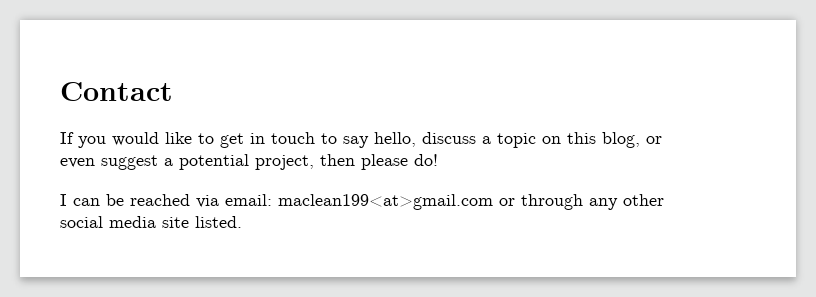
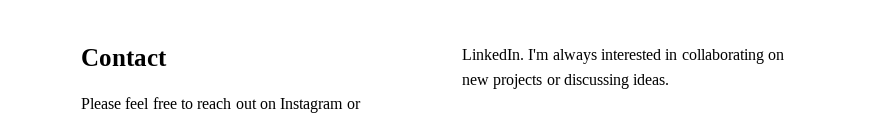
[60,132,662,148] [60,154,438,170] [60,194,664,210] [60,216,242,228] If you would like to get in touch to say hello, discuss a topic on this blog, or even suggest a potential project, then please do! // I can be reached via email: maclean199<at>gmail.com or through any other social media site listed. -> [81,97,361,113] [462,49,784,64] [462,74,670,89] Please feel free to reach out on Instagram or LinkedIn. I'm always interested in collaborating on new projects or discussing ideas.

